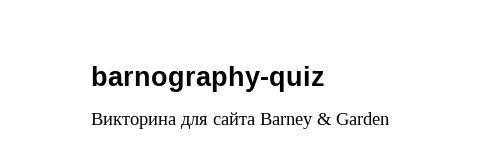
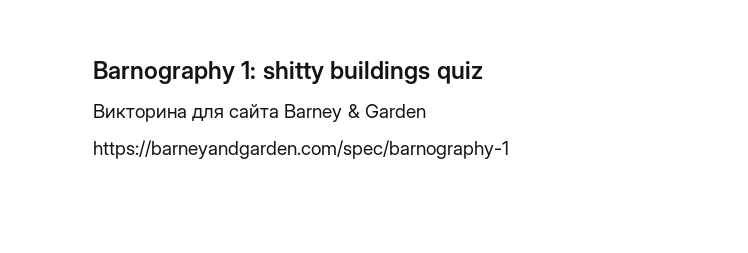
[91,66,325,92] barnography-quiz -> [93,61,483,84] Barnography 1: shitty buildings quiz
(389, 118) none -> [93,140,509,159] // https://barneyandgarden.com/spec/barnography-1

